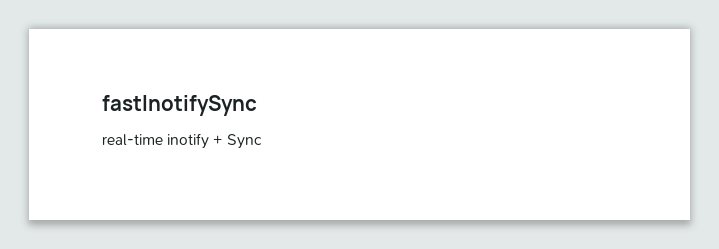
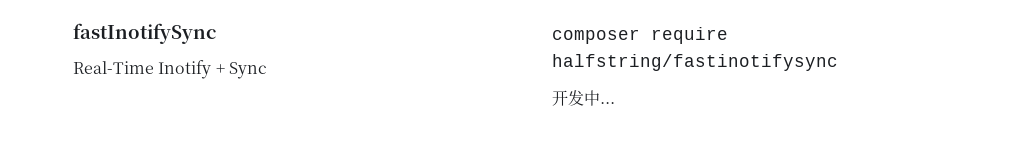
[102,133,210,149] real-time inotify -> [73,60,212,79] Real-Time Inotify
(262, 141) none -> [552,27,728,44] [552,54,838,71] [552,90,615,106] // composer require halfstring/fastinotifysync // 开发中...

